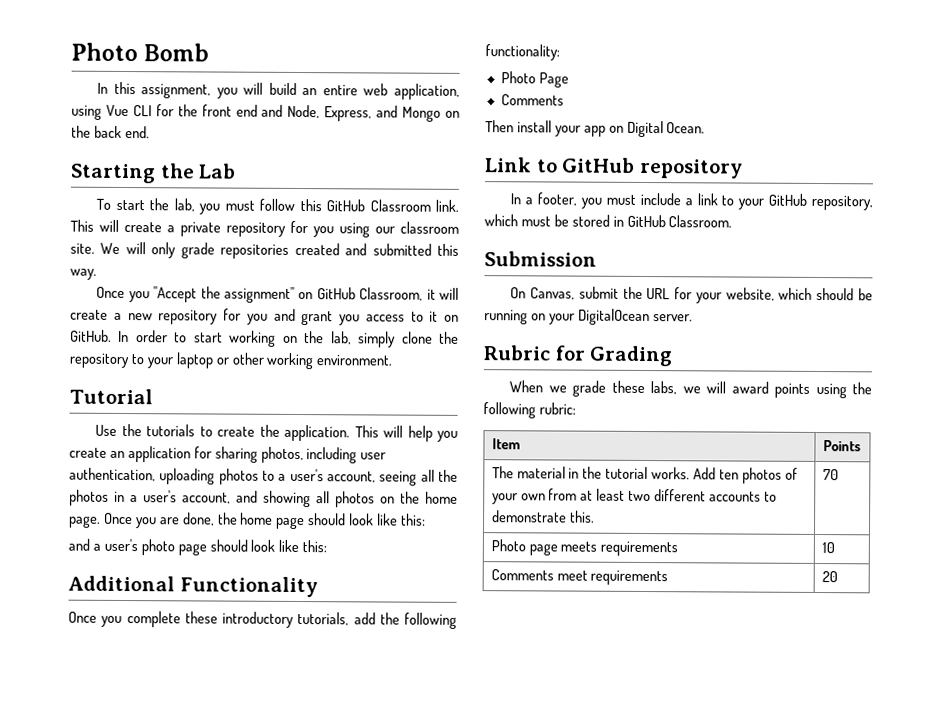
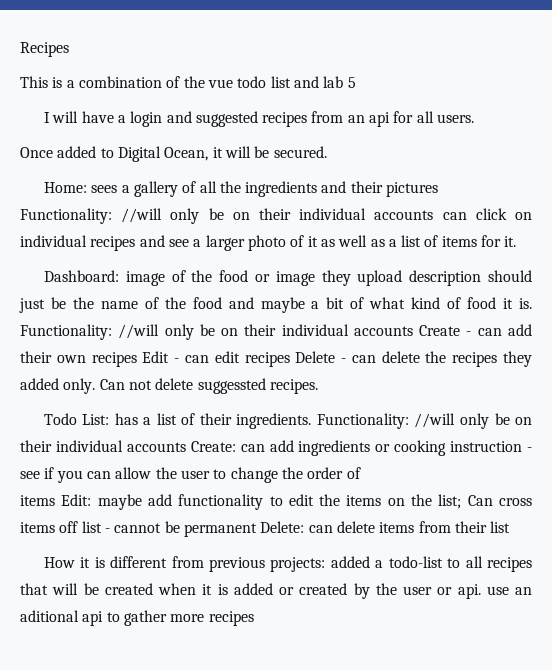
[71,42,210,62] [97,81,460,100] [71,104,461,122] [71,125,150,139] [70,163,237,184] [96,198,459,215] [70,219,459,238] [70,242,460,259] [70,268,97,280] [96,286,460,303] [70,308,459,326] [70,329,459,348] [69,352,393,370] [69,388,153,405] [95,423,459,442] [69,446,387,464] [69,467,458,486] [69,489,458,508] [68,512,427,530] [68,538,328,556] [68,575,318,598] [68,611,457,629] [485,44,560,61] [500,71,569,88] [500,94,564,106] [485,120,706,138] [485,157,743,179] [510,192,873,211] [484,214,733,228] [484,251,597,267] [510,286,873,304] [484,308,693,326] [483,345,674,367] [509,380,872,399] [483,402,576,419] [491,438,521,450] [822,440,861,452] [491,466,798,484] [491,488,777,505] [491,510,595,523] [822,469,839,481] [490,539,679,557] [821,542,835,554] [490,569,669,586] [821,571,838,583] Photo Bomb // In this assignment, you will build an entire web application, using Vue CLI for the front end and Node, Express, and Mongo on the back end. // Starting the Lab // To start the lab, you must follow this GitHub Classroom link. This will create a private repository for you using our classroom site. We will only grade repositories created and submitted this way. // Once you "Accept the assignment" on GitHub Classroom, it will create a new repository for you and grant you access to it on GitHub. In order to start working on the lab, simply clone the repository to your laptop or other working environment. // Tutorial // Use the tutorials to create the application. This will help you create an application for sharing photos, including user authentication, uploading photos to a user's account, seeing all the photos in a user's account, and showing all photos on the home page. Once you are done, the home page should look like this: // and a user's photo page should look like this: // Additional Functionality // Once you complete these introductory tutorials, add the following functionality: // Photo Page // Comments // Then install your app on Digital Ocean. // Link to GitHub repository // In a footer, you must include a link to your GitHub repository, which must be stored in GitHub Classroom. // Submission // On Canvas, submit the URL for your website, which should be running on your DigitalOcean server. // Rubric for Grading // When we grade these labs, we will award points using the following rubric: // Item | Points // The material in the tutorial works. Add ten photos of your own from at least two different accounts to demonstrate this. | 70 // Photo page meets requirements | 10 // Comments meet requirements | 20 -> [20,42,69,57] [20,76,356,88] [43,111,475,127] [20,146,327,162] [43,181,439,197] [20,208,532,224] [20,235,517,251] [43,270,532,286] [19,297,532,313] [20,324,532,340] [20,351,532,367] [20,378,318,394] [43,413,532,429] [20,440,532,456] [20,467,361,483] [20,494,533,510] [20,521,511,537] [43,556,532,572] [20,583,532,599] [20,610,254,626] Recipes // This is a combination of the vue todo list and lab 5 // I will have a login and suggested recipes from an api for all users. // Once added to Digital Ocean, it will be secured. // Home: sees a gallery of all the ingredients and their pictures Functionality: //will only be on their individual accounts can click on individual recipes and see a larger photo of it as well as a list of items for it. // Dashboard: image of the food or image they upload description should just be the name of the food and maybe a bit of what kind of food it is. Functionality: //will only be on their individual accounts Create - can add their own recipes Edit - can edit recipes Delete - can delete the recipes they added only. Can not delete suggessted recipes. // Todo List: has a list of their ingredients. Functionality: //will only be on their individual accounts Create: can add ingredients or cooking instruction - see if you can allow the user to change the order of // items Edit: maybe add functionality to edit the items on the list; Can cross items off list - cannot be permanent Delete: can delete items from their list // How it is different from previous projects: added a todo-list to all recipes that will be created when it is added or created by the user or api. use an aditional api to gather more recipes

